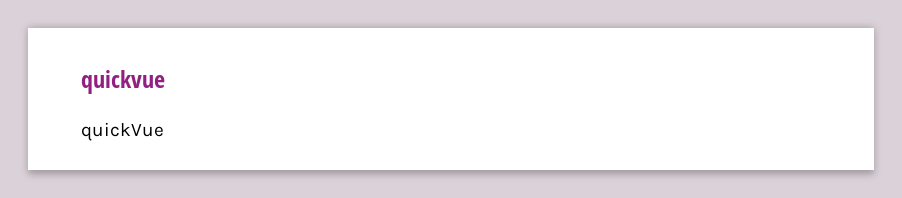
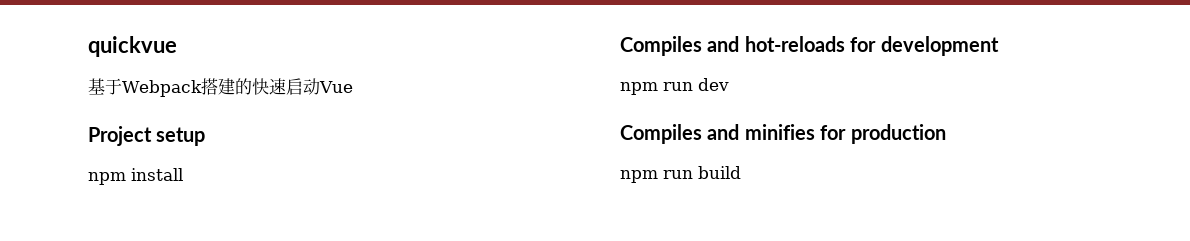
[81,122,164,141] quickVue -> [88,78,353,97] [88,126,206,146] [88,168,183,185] [620,36,999,56] [620,78,729,95] [620,124,946,144] [620,166,741,183] 基于Webpack搭建的快速启动Vue // Project setup // npm install // Compiles and hot-reloads for development // npm run dev // Compiles and minifies for production // npm run build

